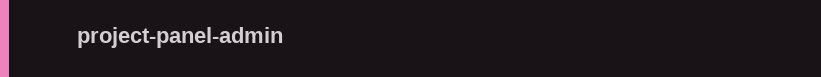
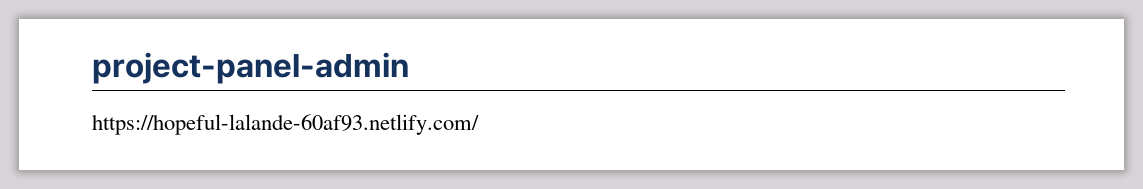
(283, 37) none -> [92,114,479,135] // https://hopeful-lalande-60af93.netlify.com/

